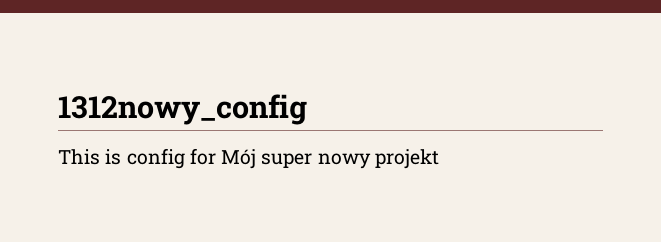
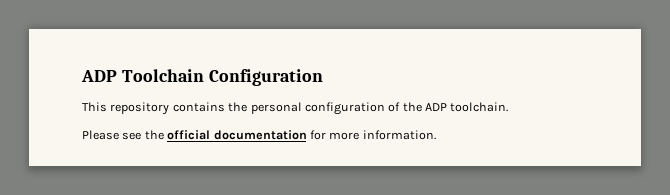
[58,94,307,125] [58,148,439,169] 1312nowy_config // This is config for Mój super nowy projekt -> [81,69,323,86] [82,102,509,115] [82,130,436,140] ADP Toolchain Configuration // This repository contains the personal configuration of the ADP toolchain. // Please see the official documentation for more information.

